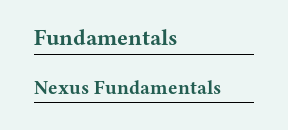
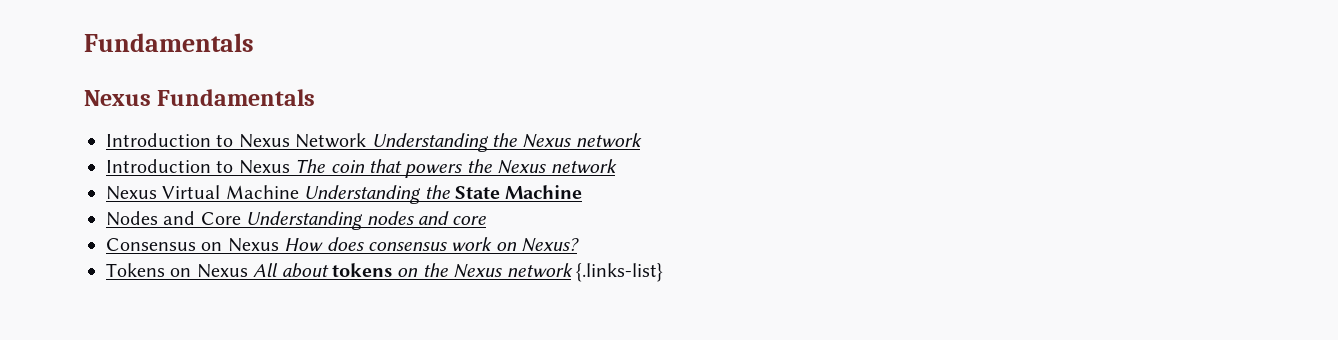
(222, 87) none -> [106,133,642,152] [106,159,617,178] [106,185,583,204] [106,211,487,230] [106,237,580,252] [106,263,663,282] // Introduction to Nexus Network Understanding the Nexus network // Introduction to Nexus The coin that powers the Nexus network // Nexus Virtual Machine Understanding the State Machine // Nodes and Core Understanding nodes and core // Consensus on Nexus How does consensus work on Nexus? // Tokens on Nexus All about tokens on the Nexus network {.links-list}

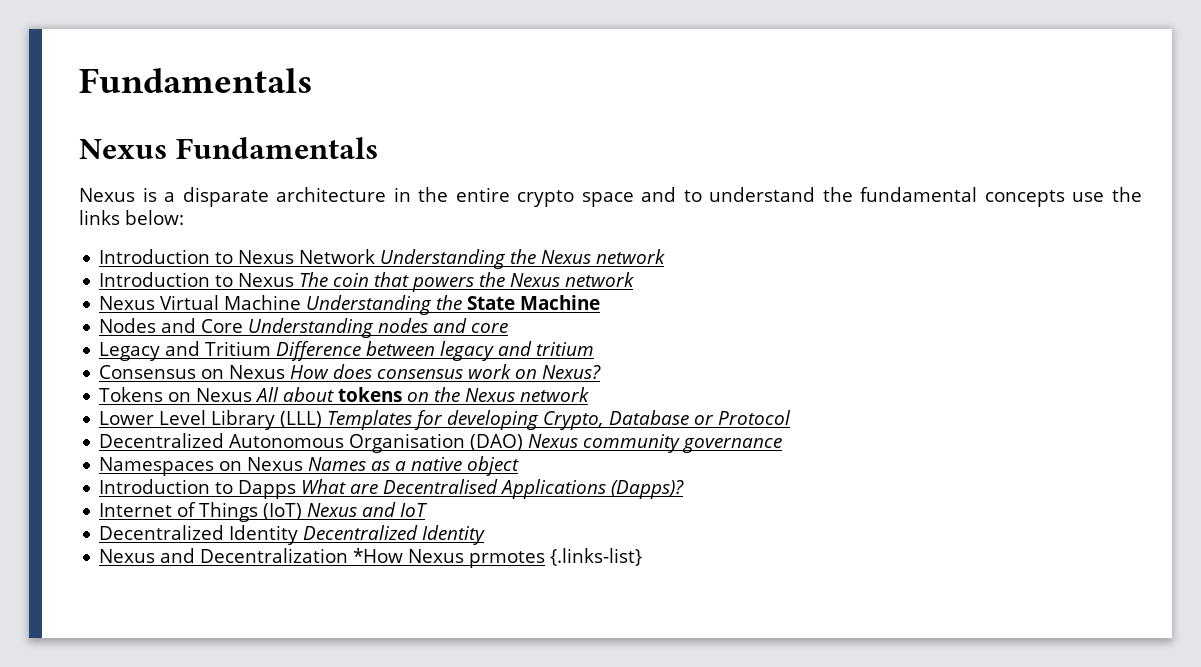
(316, 97) none -> [79,187,1142,207] [79,210,184,225] // Nexus is a disparate architecture in the entire crypto space and to understand the fundamental concepts use the links below:
(487, 220) none -> [99,341,595,361] // Legacy and Tritium Difference between legacy and tritium
(573, 270) none -> [99,410,792,430] [99,433,783,453] [99,456,520,476] [99,479,685,499] [99,502,429,522] [99,525,486,545] [99,548,546,568] // Lower Level Library (LLL) Templates for developing Crypto, Database or Protocol // Decentralized Autonomous Organisation (DAO) Nexus community governance // Namespaces on Nexus Names as a native object // Introduction to Dapps What are Decentralised Applications (Dapps)? // Internet of Things (IoT) Nexus and IoT // Decentralized Identity Decentralized Identity // Nexus and Decentralization *How Nexus prmotes

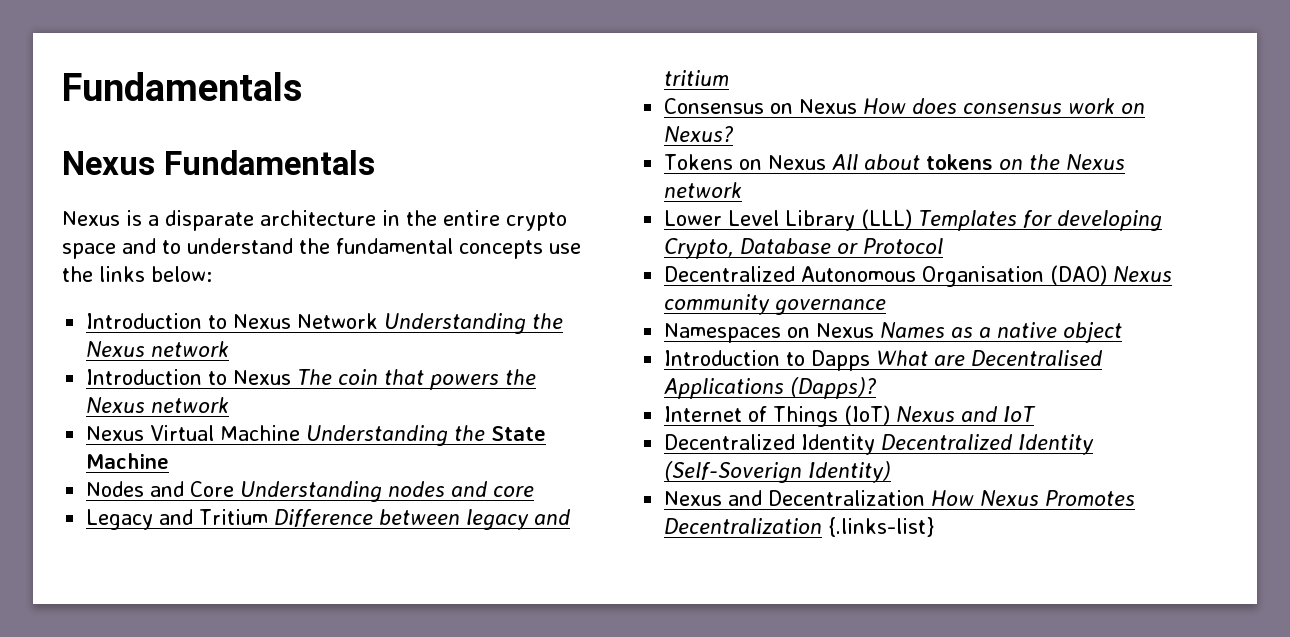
(486, 535) none -> [664,461,892,483] (Self-Soverign Identity)
[353,548,546,568] *How Nexus prmotes -> [931,490,1136,506] [664,518,823,534] How Nexus Promotes Decentralization

